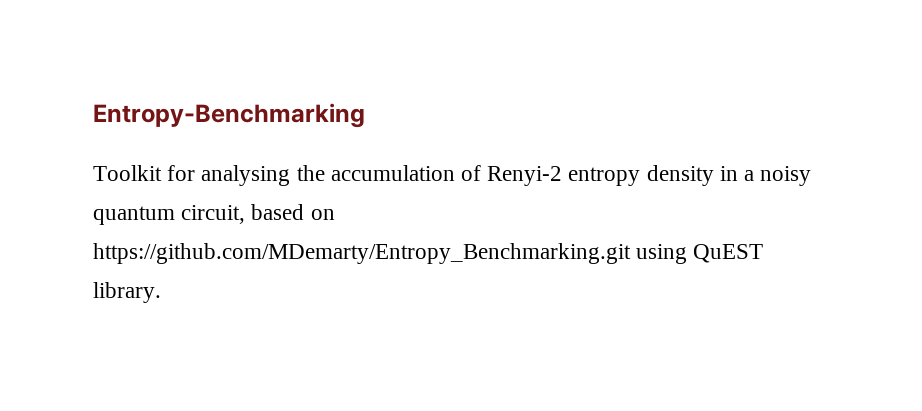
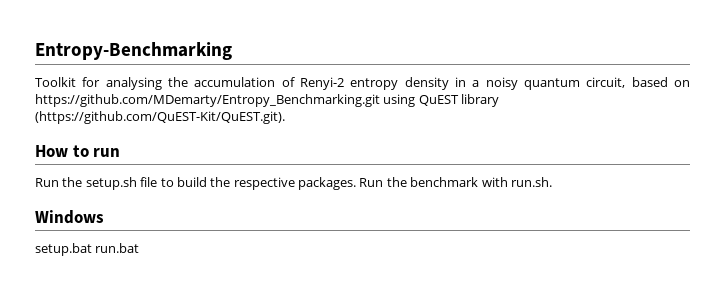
[93,282,161,303] library. -> [461,94,500,107] [35,111,285,124] [35,145,121,157] [35,177,552,190] [35,210,104,224] [35,243,140,256] library (https://github.com/QuEST-Kit/QuEST.git). // How to run // Run the setup.sh file to build the respective packages. Run the benchmark with run.sh. // Windows // setup.bat run.bat

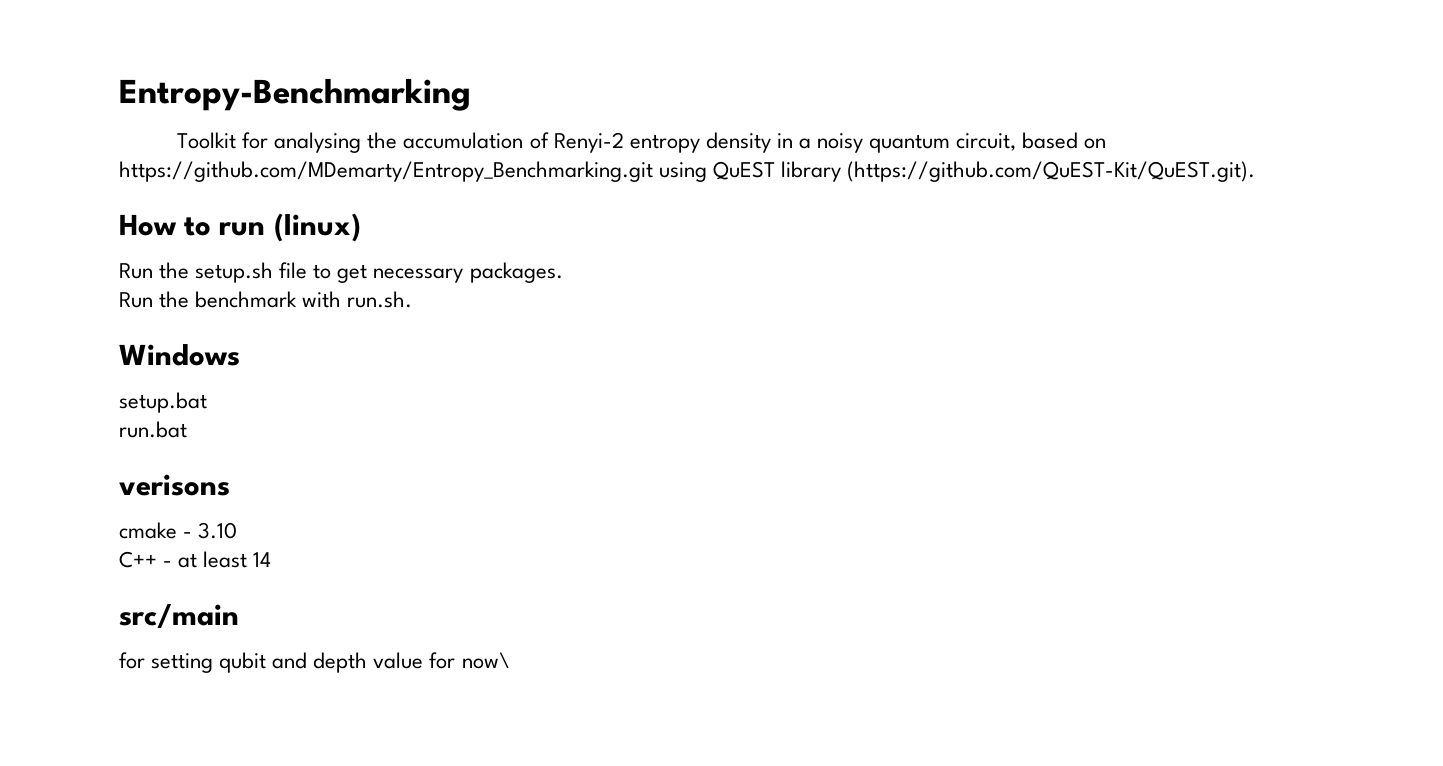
(121, 152) none -> [273,213,361,242] (linux)
[176,177,295,190] build the respective -> [337,264,464,283] get necessary
(356, 183) none -> (563, 272) //
(92, 249) none -> (207, 402) //
(140, 248) none -> [119,474,230,496] [119,522,238,539] [119,551,272,568] [119,604,239,628] [119,652,510,673] // verisons // cmake - 3.10 // C++ - at least 14 // src/main // for setting qubit and depth value for now\

